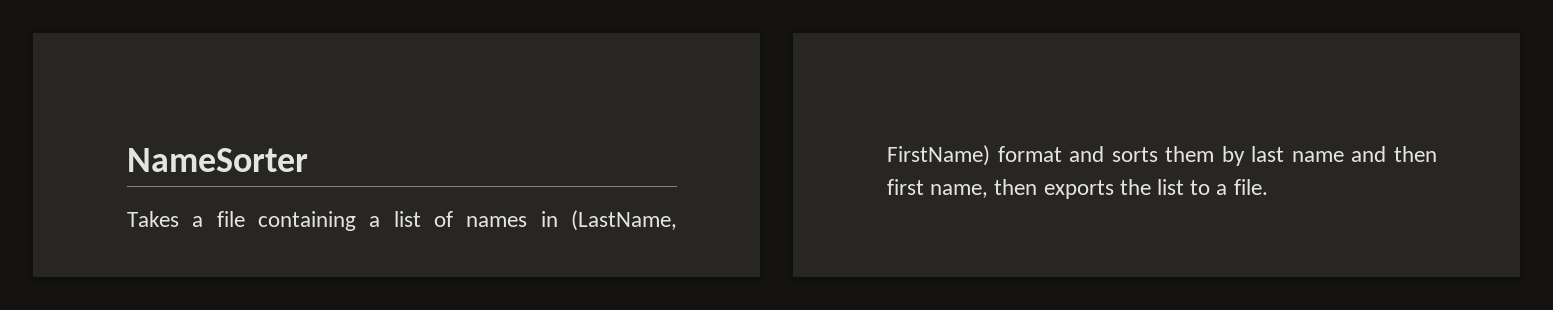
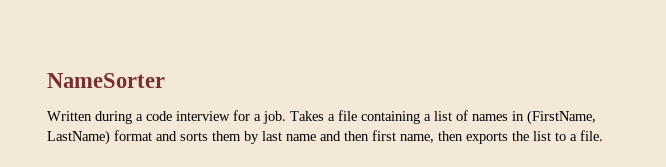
(308, 160) none -> [47,110,286,124] Written during a code interview for a job.
[570,210,677,231] [887,145,990,166] (LastName, FirstName) -> [527,110,596,125] [47,130,110,145] (FirstName, LastName)

